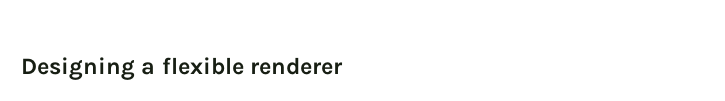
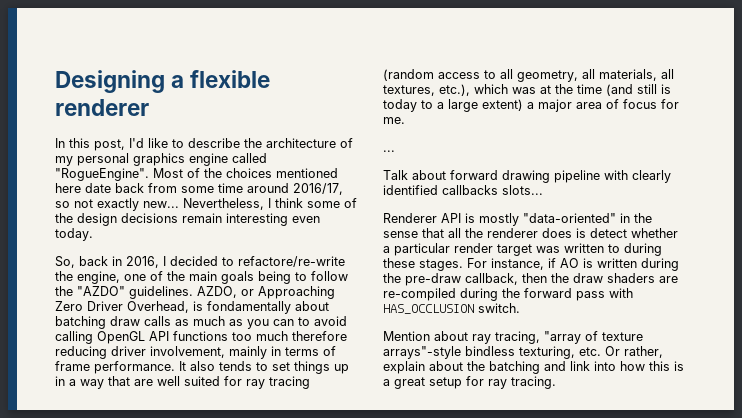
(344, 66) none -> [55,138,353,151] [55,153,267,166] [55,168,338,181] [55,183,343,195] [55,198,357,211] [55,213,320,226] [55,228,93,241] [55,256,345,268] [55,271,348,284] [55,286,335,299] [55,301,329,314] [55,316,347,329] [55,331,347,344] [55,346,336,359] [55,361,349,374] [55,376,310,389] [383,69,674,82] [383,84,671,96] [383,99,679,112] [383,117,405,124] [383,150,395,152] [383,170,671,183] [383,185,543,195] [383,213,652,226] [383,228,678,238] [383,243,662,256] [383,258,679,271] [383,273,678,286] [383,288,633,301] [383,303,520,314] [383,331,643,344] [383,346,663,359] [383,361,684,374] [383,376,556,389] // In this post, I'd like to describe the architecture of my personal graphics engine called "RogueEngine". Most of the choices mentioned here date back from some time around 2016/17, so not exactly new... Nevertheless, I think some of the design decisions remain interesting even today. // So, back in 2016, I decided to refactore/re-write the engine, one of the main goals being to follow the "AZDO" guidelines. AZDO, or Approaching Zero Driver Overhead, is fondamentally about batching draw calls as much as you can to avoid calling OpenGL API functions too much therefore reducing driver involvement, mainly in terms of frame performance. It also tends to set things up in a way that are well suited for ray tracing (random access to all geometry, all materials, all textures, etc.), which was at the time (and still is today to a large extent) a major area of focus for me. // ... // Talk about forward drawing pipeline with clearly identified callbacks slots... // Renderer API is mostly "data-oriented" in the sense that all the renderer does is detect whether a particular render target was written to during these stages. For instance, if AO is written during the pre-draw callback, then the draw shaders are re-compiled during the forward pass with HAS_OCCLUSION switch. // Mention about ray tracing, "array of texture arrays"-style bindless texturing, etc. Or rather, explain about the batching and link into how this is a great setup for ray tracing.

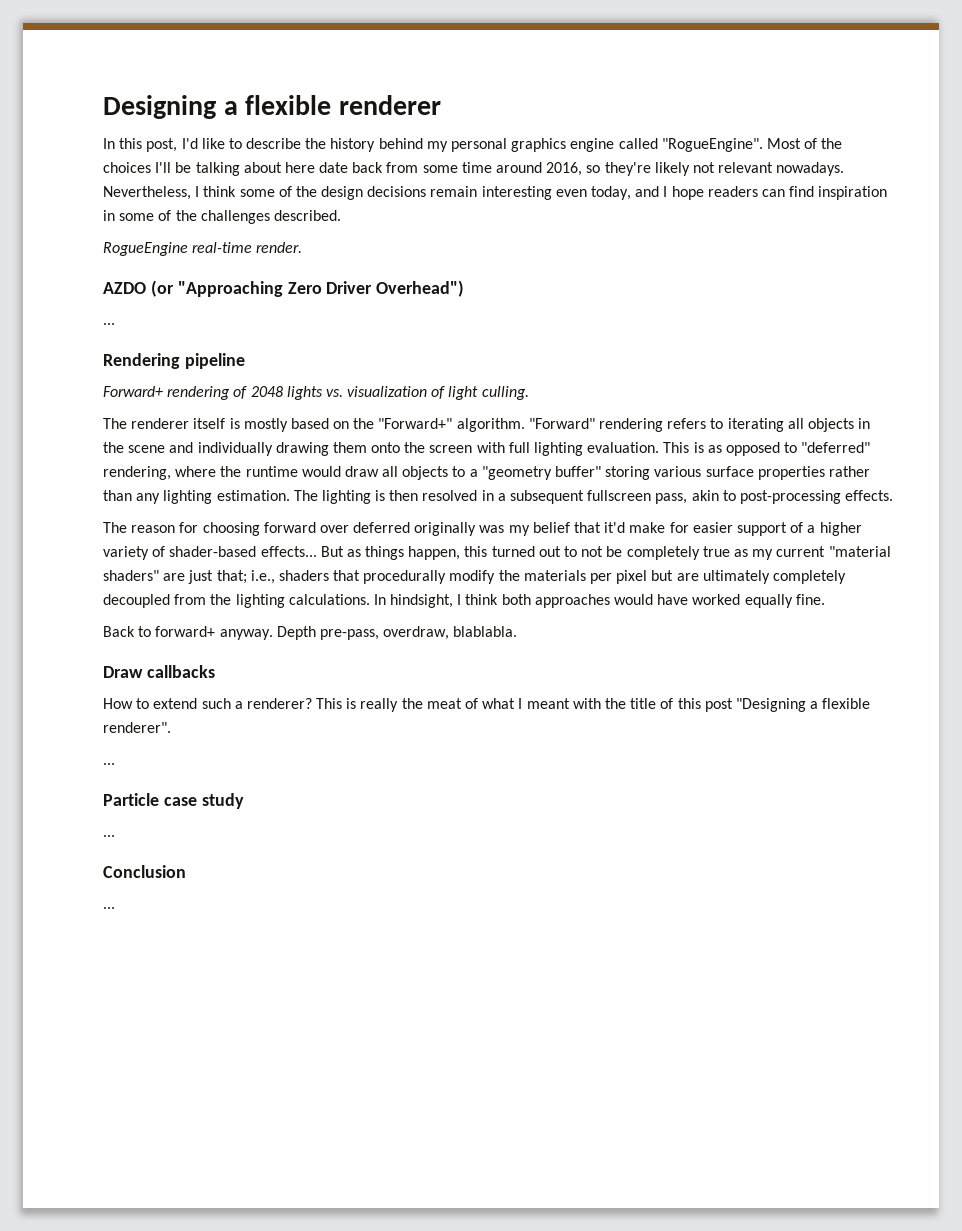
[266,138,353,148] architecture of -> [330,138,423,152] history behind
[276,168,338,178] mentioned -> [155,162,282,176] I'll be talking about
[293,183,343,195] [55,198,179,211] 2016/17, so not exactly new... -> [546,162,845,176] 2016, so they're likely not relevant nowadays.
[55,228,93,241] [55,256,345,268] [55,271,348,284] [55,286,335,299] [55,301,329,314] [55,316,347,329] [55,331,347,344] [55,346,336,359] [55,361,349,374] [55,376,310,389] [383,69,674,82] [383,84,671,96] [383,99,679,112] [383,117,405,124] [383,150,395,152] [383,170,671,183] [383,185,543,195] [383,213,652,226] [383,228,678,238] [383,243,662,256] [383,258,679,271] [383,273,678,286] [383,288,633,301] [383,303,520,314] [383,331,643,344] [383,346,663,359] [383,361,684,374] [383,376,556,389] today. // So, back in 2016, I decided to refactore/re-write the engine, one of the main goals being to follow the "AZDO" guidelines. AZDO, or Approaching Zero Driver Overhead, is fondamentally about batching draw calls as much as you can to avoid calling OpenGL API functions too much therefore reducing driver involvement, mainly in terms of frame performance. It also tends to set things up in a way that are well suited for ray tracing (random access to all geometry, all materials, all textures, etc.), which was at the time (and still is today to a large extent) a major area of focus for me. // ... // Talk about forward drawing pipeline with clearly identified callbacks slots... // Renderer API is mostly "data-oriented" in the sense that all the renderer does is detect whether a particular render target was written to during these stages. For instance, if AO is written during the pre-draw callback, then the draw shaders are re-compiled during the forward pass with HAS_OCCLUSION switch. // Mention about ray tracing, "array of texture arrays"-style bindless texturing, etc. Or rather, explain about the batching and link into how this is a great setup for ray tracing. -> [591,186,888,200] [103,210,341,224] [103,242,303,256] [103,280,465,297] [103,323,115,325] [103,353,245,369] [103,386,529,400] [103,418,871,432] [103,442,871,456] [103,466,870,480] [103,490,894,504] [103,522,862,536] [103,546,891,560] [103,570,846,584] [103,594,825,608] [103,626,518,640] [103,665,215,678] [103,698,871,712] [103,722,171,733] [103,763,115,765] [103,793,244,809] [103,835,115,837] [103,865,186,878] [103,907,115,909] today, and I hope readers can find inspiration in some of the challenges described. // RogueEngine real-time render. // AZDO (or "Approaching Zero Driver Overhead") // ... // Rendering pipeline // Forward+ rendering of 2048 lights vs. visualization of light culling. // The renderer itself is mostly based on the "Forward+" algorithm. "Forward" rendering refers to iterating all objects in the scene and individually drawing them onto the screen with full lighting evaluation. This is as opposed to "deferred" rendering, where the runtime would draw all objects to a "geometry buffer" storing various surface properties rather than any lighting estimation. The lighting is then resolved in a subsequent fullscreen pass, akin to post-processing effects. // The reason for choosing forward over deferred originally was my belief that it'd make for easier support of a higher variety of shader-based effects... But as things happen, this turned out to not be completely true as my current "material shaders" are just that; i.e., shaders that procedurally modify the materials per pixel but are ultimately completely decoupled from the lighting calculations. In hindsight, I think both approaches would have worked equally fine. // Back to forward+ anyway. Depth pre-pass, overdraw, blablabla. // Draw callbacks // How to extend such a renderer? This is really the meat of what I meant with the title of this post "Designing a flexible renderer". // ... // Particle case study // ... // Conclusion // ...

